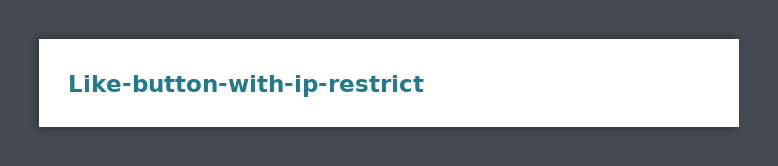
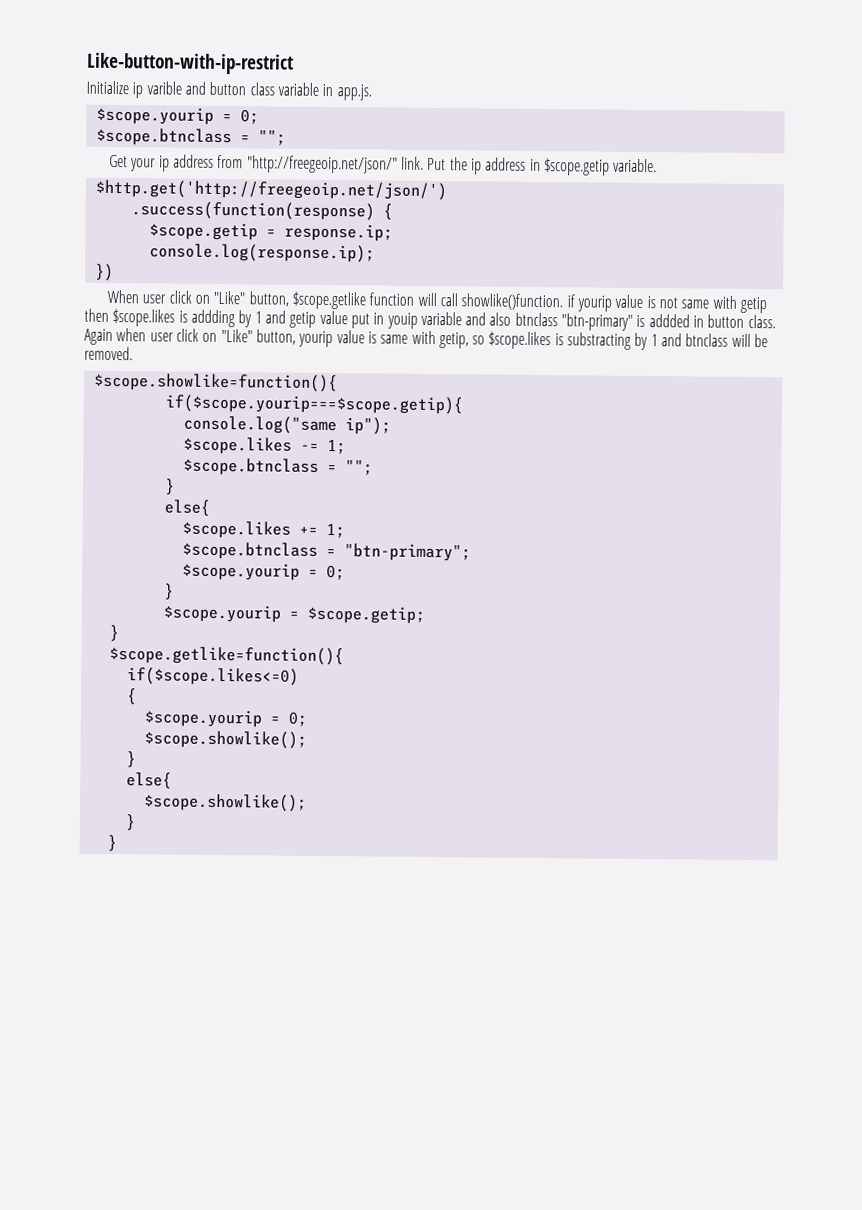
(424, 86) none -> [86,80,372,101] [95,106,259,125] [95,127,286,147] [109,154,658,176] [94,179,447,201] [130,201,393,221] [148,222,393,242] [148,243,375,263] [94,263,114,281] [107,289,767,314] [84,308,776,331] [84,328,769,351] [84,346,133,361] [93,372,338,393] [164,394,463,415] [182,415,391,435] [182,436,346,455] [182,457,373,476] [164,478,175,495] [163,499,210,516] [181,520,345,539] [181,541,471,562] [181,562,345,581] [163,583,174,600] [162,604,425,624] [108,624,119,642] [108,645,344,666] [126,667,299,686] [126,688,137,705] [143,709,307,728] [143,730,307,749] [125,751,136,768] [125,772,172,789] [143,793,307,812] [124,814,136,831] [106,834,117,852] // Initialize ip varible and button class variable in app.js. // $scope.yourip = 0; // $scope.btnclass = ""; // Get your ip address from "http://freegeoip.net/json/" link. Put the ip address in $scope.getip variable. // $http.get('http://freegeoip.net/json/') // .success(function(response) { // $scope.getip = response.ip; // console.log(response.ip); // }) // When user click on "Like" button, $scope.getlike function will call showlike()function. if yourip value is not same with getip then $scope.likes is addding by 1 and getip value put in youip variable and also btnclass "btn-primary" is addded in button class. Again when user click on "Like" button, yourip value is same with getip, so $scope.likes is substracting by 1 and btnclass will be removed. // $scope.showlike=function(){ // if($scope.yourip===$scope.getip){ // console.log("same ip"); // $scope.likes -= 1; // $scope.btnclass = ""; // } // else{ // $scope.likes += 1; // $scope.btnclass = "btn-primary"; // $scope.yourip = 0; // } // $scope.yourip = $scope.getip; // } // $scope.getlike=function(){ // if($scope.likes<=0) // { // $scope.yourip = 0; // $scope.showlike(); // } // else{ // $scope.showlike(); // } // }

